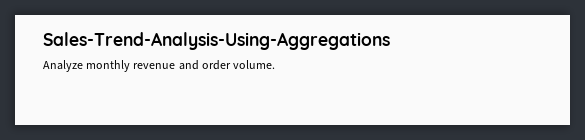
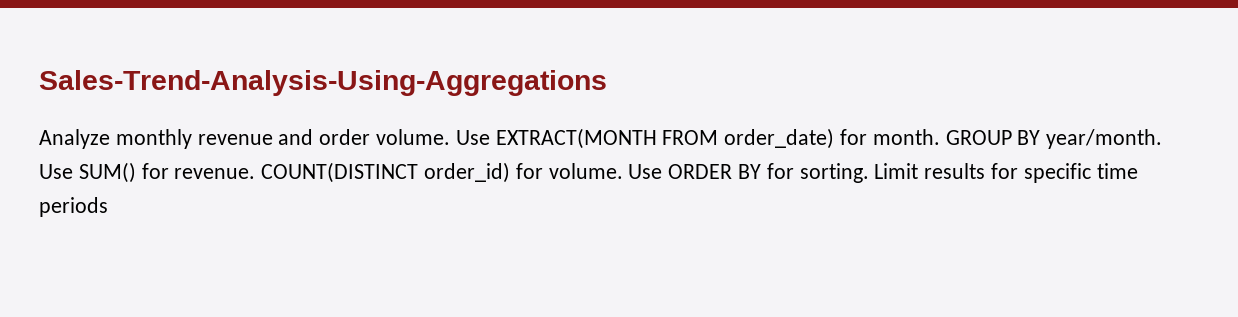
(276, 64) none -> [455,128,1163,149] [39,162,1138,183] [39,197,108,217] Use EXTRACT(MONTH FROM order_date) for month. GROUP BY year/month. Use SUM() for revenue. COUNT(DISTINCT order_id) for volume. Use ORDER BY for sorting. Limit results for specific time periods

